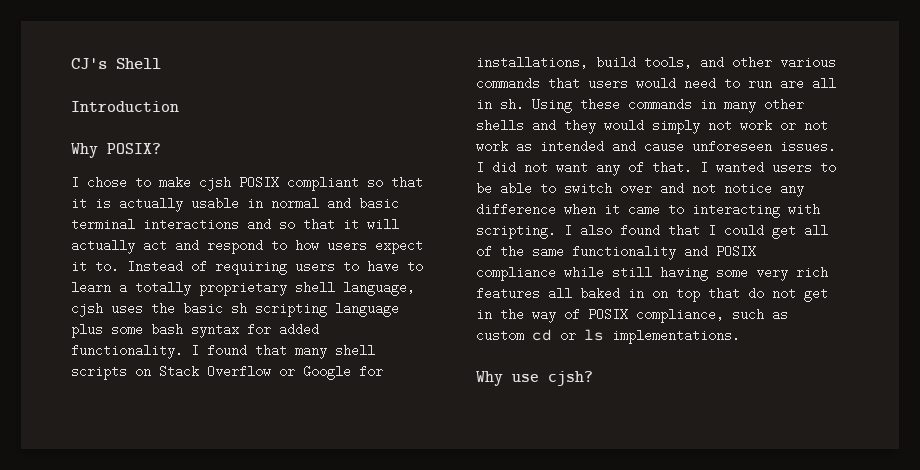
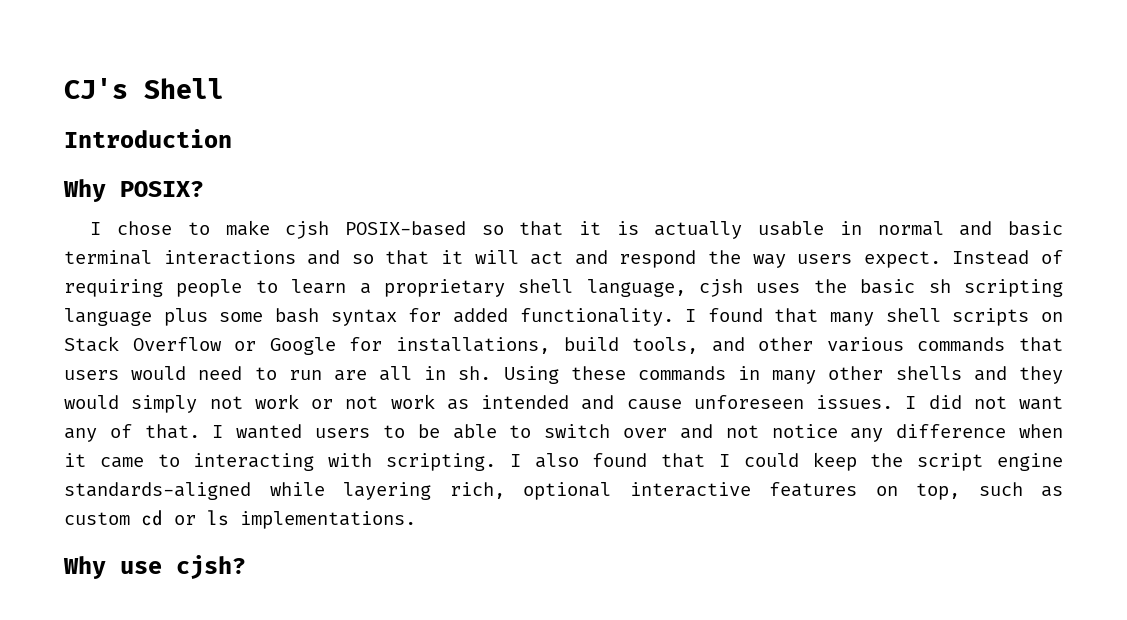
[239,176,359,191] POSIX compliant -> [344,221,466,236] POSIX-based
[71,239,135,254] actually -> (519, 257) none
[271,239,423,254] [71,260,399,275] to how users expect it to. Instead of requiring users to have -> [708,250,1064,268] [64,279,243,297] the way users expect. Instead of requiring people
[135,281,191,296] totally -> (371, 288) none
[772,224,828,239] [476,245,756,260] [476,266,828,281] [476,287,828,302] [476,308,724,323] get all of the same functionality and POSIX compliance while still having some very rich features all baked in on top that do not get in the way of POSIX compliance, -> [812,452,1063,471] [64,482,960,500] keep the script engine standards-aligned while layering rich, optional interactive features on top,

